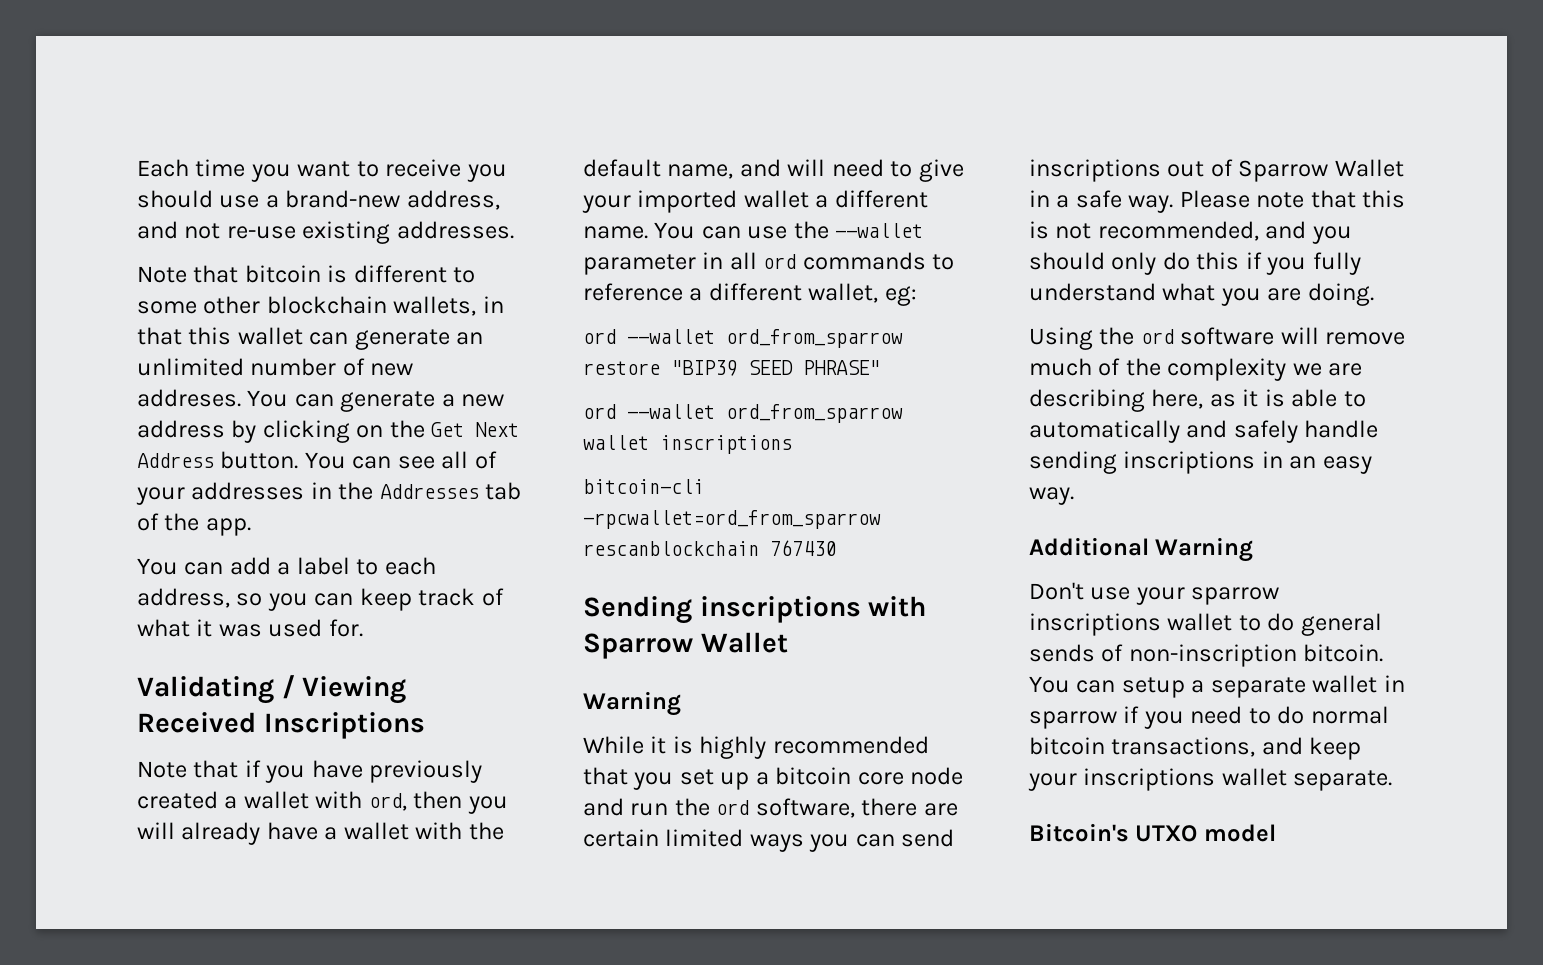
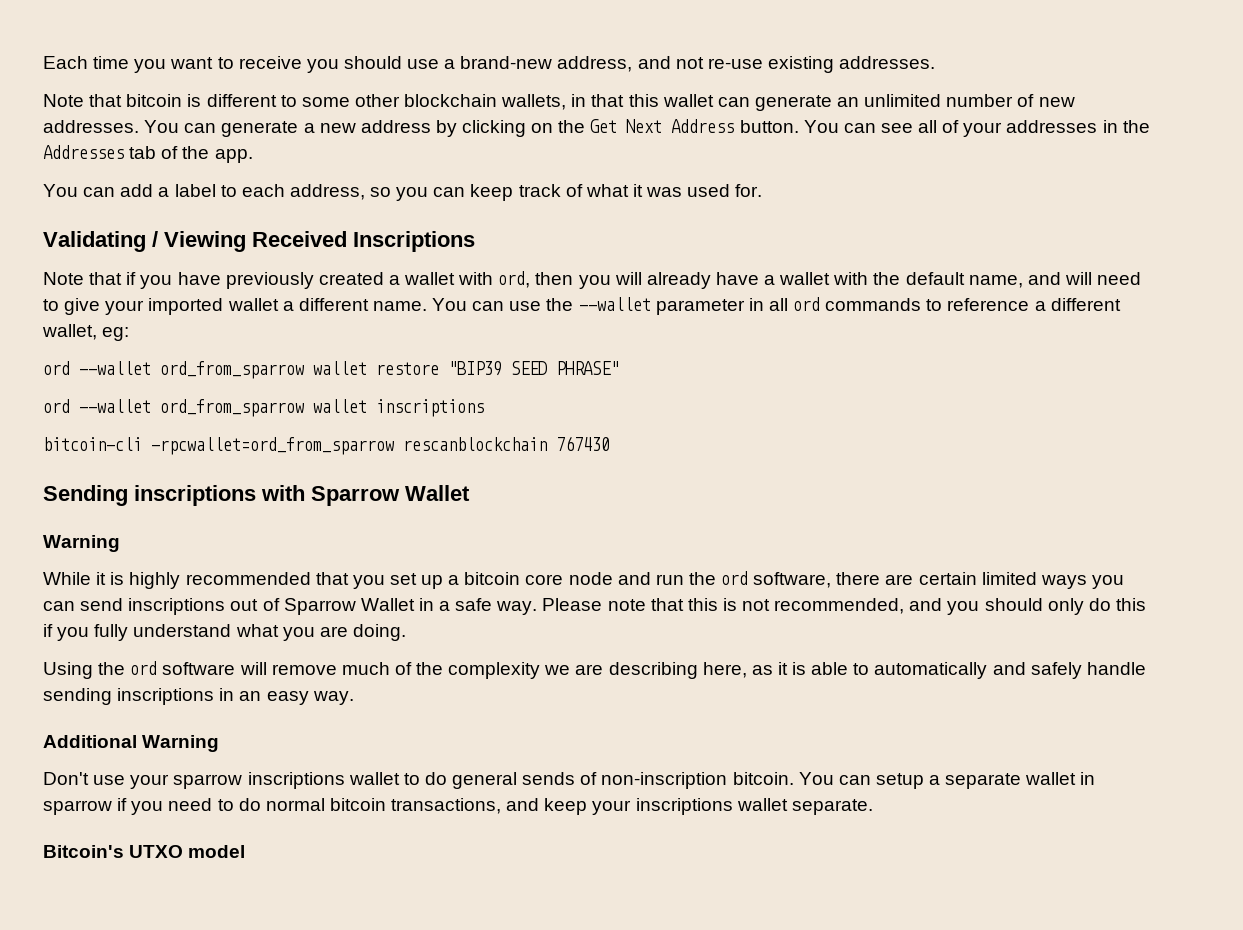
[137,389,241,407] addreses. -> [43,120,139,133] addresses.
(903, 338) none -> [313,361,367,375] wallet

